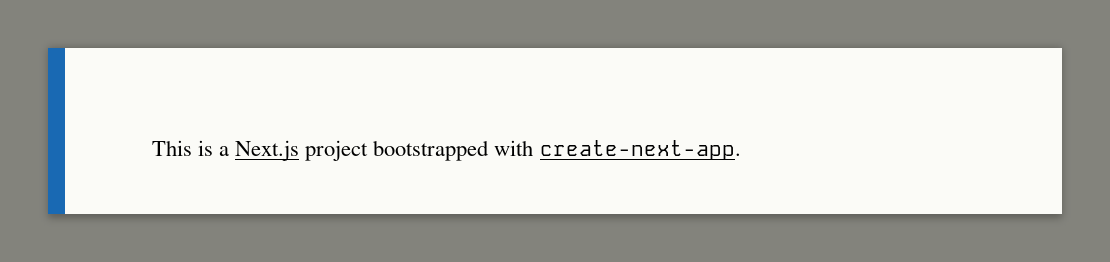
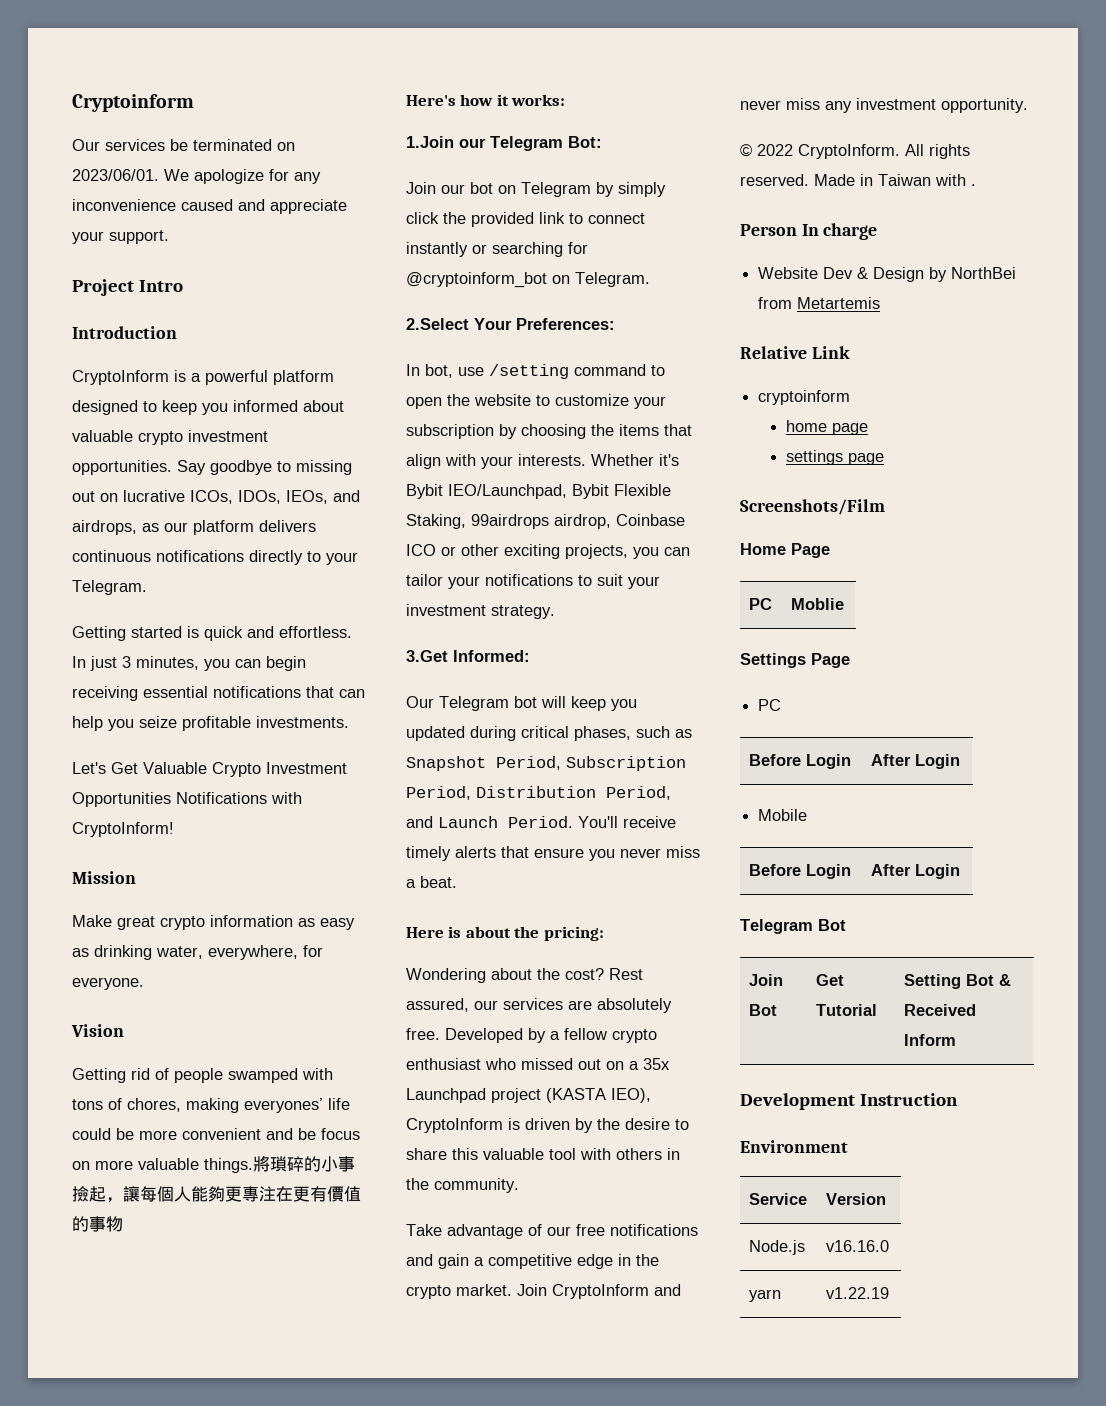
[152,140,741,161] This is a Next.js project bootstrapped with create-next-app. -> [72,94,194,112] [72,139,295,151] [72,169,321,184] [72,199,347,214] [72,230,169,244] [72,279,183,296] [72,326,177,339] [72,370,334,385] [72,400,344,415] [72,430,268,445] [72,460,352,475] [72,490,360,504] [72,520,316,535] [72,550,358,565] [72,580,147,595] [72,626,352,641] [72,656,306,671] [72,686,365,701] [72,716,349,731] [72,762,347,777] [72,792,302,807] [72,822,174,837] [72,871,136,884] [72,915,355,930] [72,945,323,960] [72,977,144,990] [71,1024,124,1037] [72,1068,333,1083] [72,1098,350,1113] [72,1128,360,1140] [72,1156,355,1173] [72,1186,361,1203] [72,1216,123,1232] [406,94,566,106] [406,136,602,151] [406,182,666,197] [406,212,645,227] [406,242,588,257] [406,272,650,288] [406,318,615,330] [406,364,665,379] [406,394,666,409] [406,424,692,439] [406,454,679,469] [406,484,671,499] [406,514,685,529] [406,544,690,559] [406,574,660,589] [406,604,555,619] [406,650,530,662] [406,696,637,711] [406,726,692,741] [406,756,686,771] [406,786,671,800] [406,816,676,828] [406,846,700,861] [406,876,457,888] [406,926,604,941] [406,968,643,983] [406,998,672,1013] [406,1028,657,1043] [406,1058,670,1070] [406,1088,651,1103] [406,1118,689,1133] [406,1148,680,1160] [406,1178,519,1193] [406,1224,698,1239] [406,1254,659,1269] [406,1284,681,1299] [740,98,1028,113] [740,144,970,159] [740,174,976,186] [740,223,878,240] [758,267,1017,282] [758,297,881,309] [740,346,850,359] [758,390,851,405] [786,420,869,435] [786,450,885,465] [740,499,885,515] [740,543,830,558] [749,598,773,610] [791,598,845,610] [740,653,850,668] [758,699,782,711] [749,754,852,769] [871,754,961,769] [758,809,808,821] [749,864,852,879] [871,864,961,879] [740,919,846,934] [749,974,784,986] [749,1004,778,1016] [816,974,845,986] [816,1004,878,1016] [904,974,1012,989] [904,1004,977,1016] [904,1034,957,1046] [740,1093,958,1110] [740,1140,848,1153] [749,1193,808,1205] [826,1193,887,1205] [749,1240,806,1255] [826,1240,890,1252] [749,1289,782,1302] [826,1287,890,1299] Cryptoinform // Our services be terminated on 2023/06/01. We apologize for any inconvenience caused and appreciate your support. // Project Intro // Introduction // CryptoInform is a powerful platform designed to keep you informed about valuable crypto investment opportunities. Say goodbye to missing out on lucrative ICOs, IDOs, IEOs, and airdrops, as our platform delivers continuous notifications directly to your Telegram. // Getting started is quick and effortless. In just 3 minutes, you can begin receiving essential notifications that can help you seize profitable investments. // Let's Get Valuable Crypto Investment Opportunities Notifications with CryptoInform! // Mission // Make great crypto information as easy as drinking water, everywhere, for everyone. // Vision // Getting rid of people swamped with tons of chores, making everyones’ life could be more convenient and be focus on more valuable things.將瑣碎的小事撿起，讓每個人能夠更專注在更有價值的事物 // Here's how it works: // 1.Join our Telegram Bot: // Join our bot on Telegram by simply click the provided link to connect instantly or searching for @cryptoinform_bot on Telegram. // 2.Select Your Preferences: // In bot, use /setting command to open the website to customize your subscription by choosing the items that align with your interests. Whether it's Bybit IEO/Launchpad, Bybit Flexible Staking, 99airdrops airdrop, Coinbase ICO or other exciting projects, you can tailor your notifications to suit your investment strategy. // 3.Get Informed: // Our Telegram bot will keep you updated during critical phases, such as Snapshot Period, Subscription Period, Distribution Period, and Launch Period. You'll receive timely alerts that ensure you never miss a beat. // Here is about the pricing: // Wondering about the cost? Rest assured, our services are absolutely free. Developed by a fellow crypto enthusiast who missed out on a 35x Launchpad project (KASTA IEO), CryptoInform is driven by the desire to share this valuable tool with others in the community. // Take advantage of our free notifications and gain a competitive edge in the crypto market. Join CryptoInform and never miss any investment opportunity. // © 2022 CryptoInform. All rights reserved. Made in Taiwan with . // Person In charge // Website Dev & Design by NorthBei from Metartemis // Relative Link // cryptoinform // home page // settings page // Screenshots/Film // Home Page // PC | Moblie // Settings Page // PC // Before Login | After Login // Mobile // Before Login | After Login // Telegram Bot // Join Bot | Get Tutorial | Setting Bot & Received Inform // Development Instruction // Environment // Service | Version // Node.js | v16.16.0 // yarn | v1.22.19

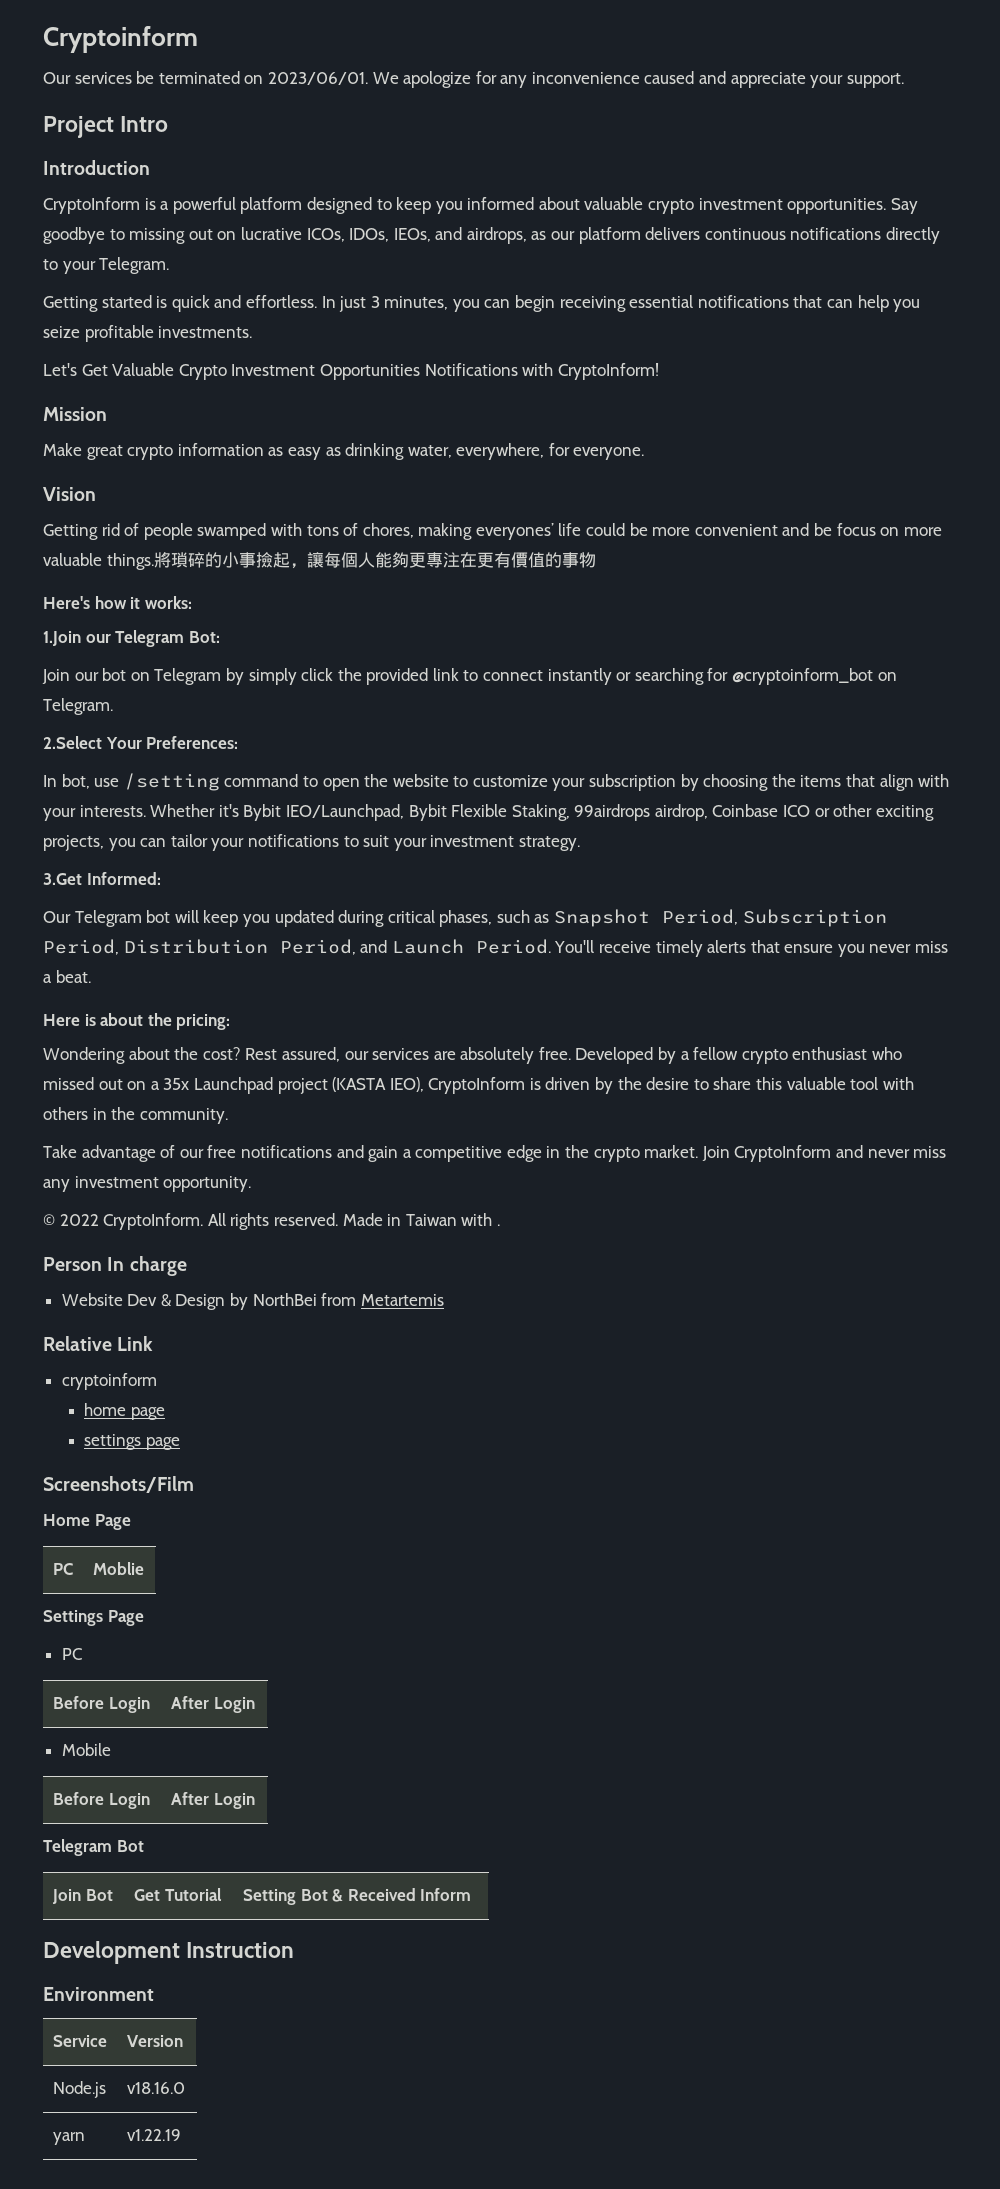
[826,1240,890,1252] v16.16.0 -> [126,2082,185,2094] v18.16.0

